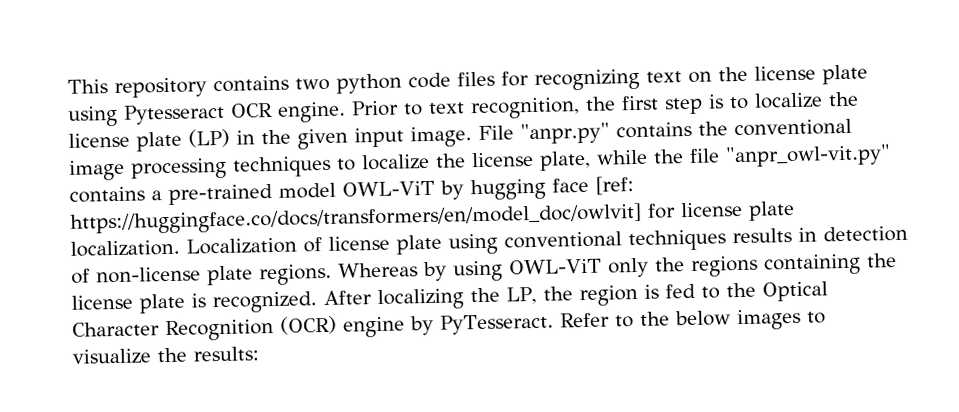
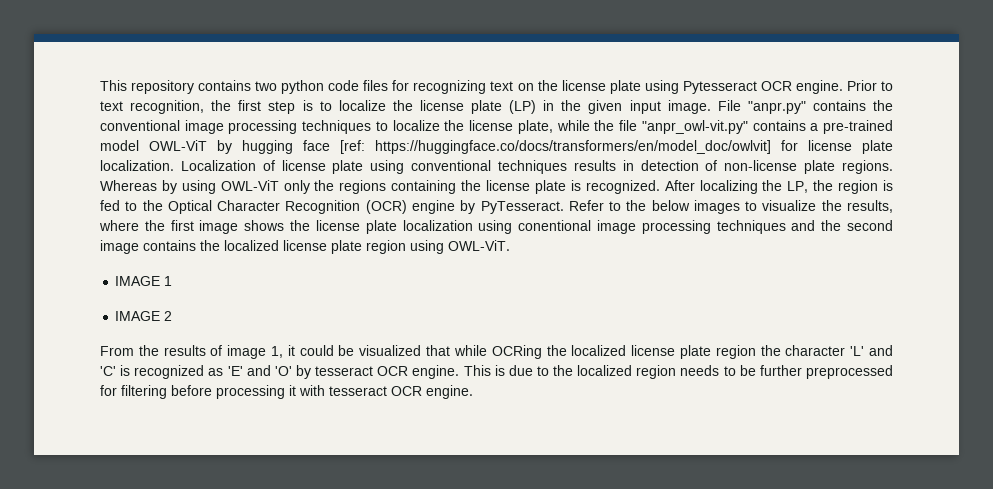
[193,346,259,362] results: -> [847,200,894,213] [99,220,893,234] [100,240,510,254] [115,276,173,286] [115,311,173,321] [100,345,894,359] [100,365,893,379] [100,385,473,399] results, where the first image shows the license plate localization using conentional image processing techniques and the second image contains the localized license plate region using OWL-ViT. // IMAGE 1 // IMAGE 2 // From the results of image 1, it could be visualized that while OCRing the localized license plate region the character 'L' and 'C' is recognized as 'E' and 'O' by tesseract OCR engine. This is due to the localized region needs to be further preprocessed for filtering before processing it with tesseract OCR engine.

